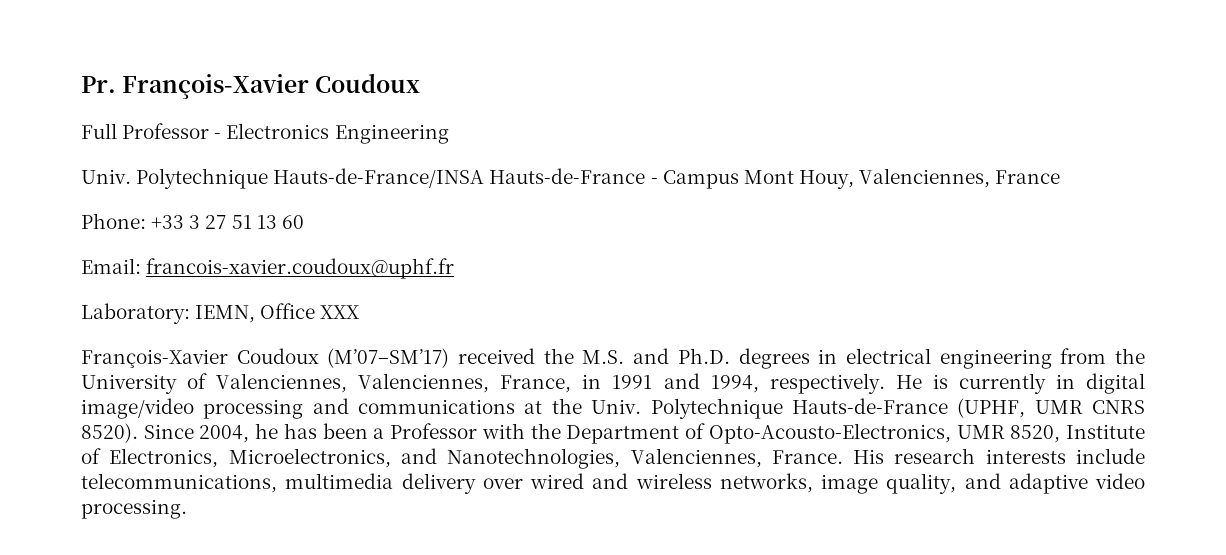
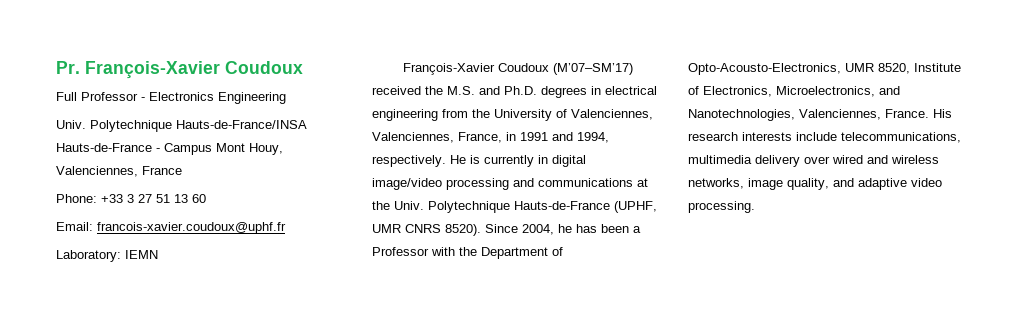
[195,303,360,323] IEMN, Office XXX -> [125,250,158,259] IEMN

